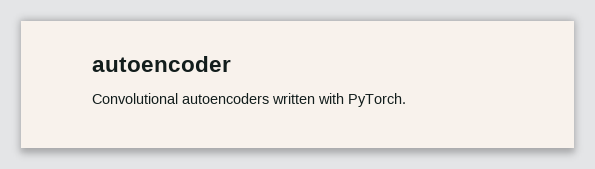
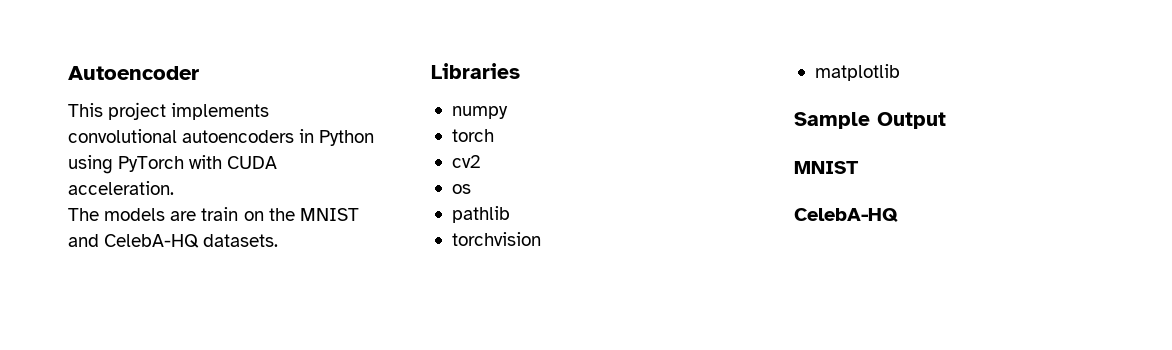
[92,56,231,72] [92,93,406,107] autoencoder // Convolutional autoencoders written with PyTorch. -> [68,66,199,80] [68,102,270,120] [68,129,375,146] [68,155,278,174] [68,181,174,195] [68,207,359,221] [68,234,279,248] [431,63,520,79] [451,106,508,119] [451,129,494,142] [451,155,480,168] [451,184,471,194] [451,206,510,223] [451,232,541,246] [814,64,900,81] [794,112,946,129] [794,161,859,174] [794,208,898,222] Autoencoder // This project implements convolutional autoencoders in Python using PyTorch with CUDA acceleration. // The models are train on the MNIST and CelebA-HQ datasets. // Libraries // numpy // torch // cv2 // os // pathlib // torchvision // matplotlib // Sample Output // MNIST // CelebA-HQ

